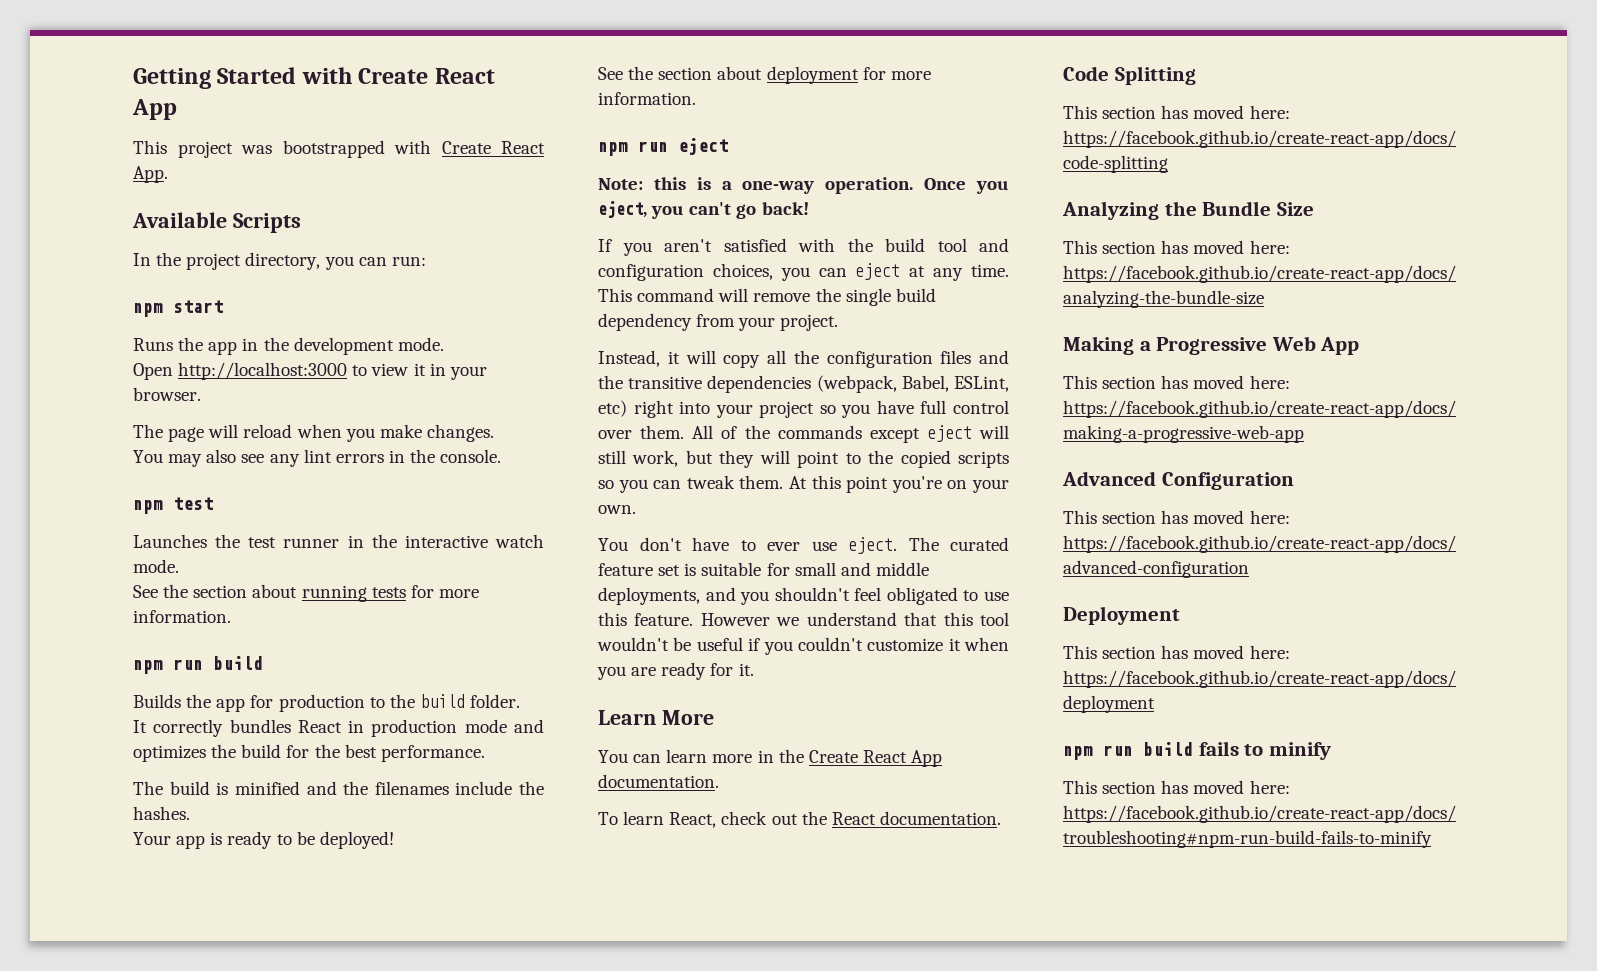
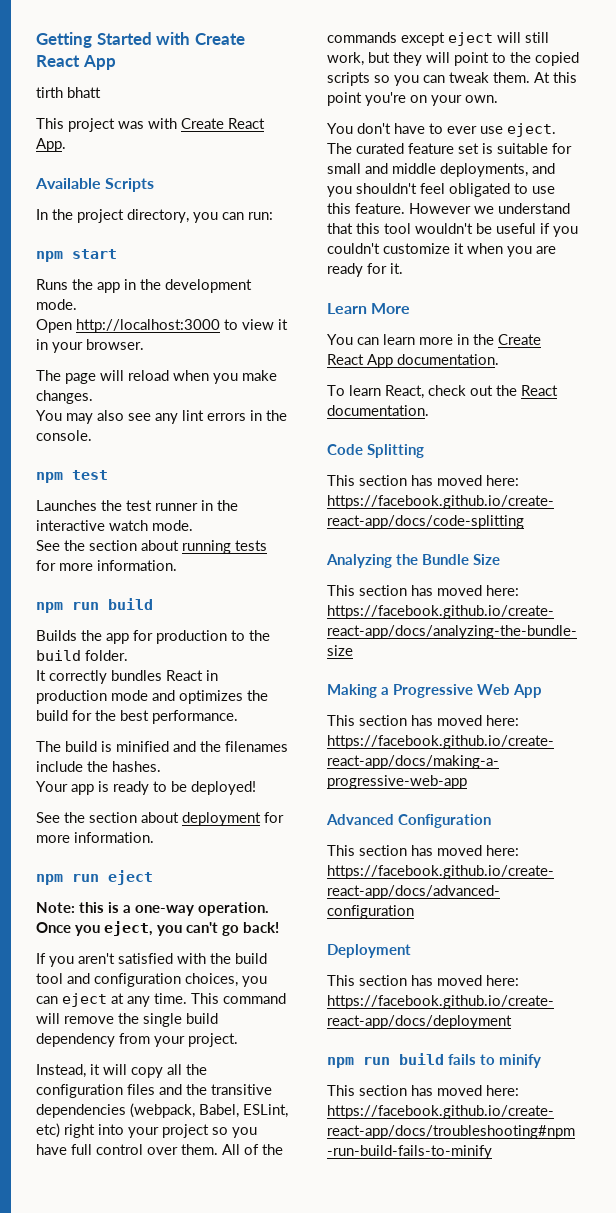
(177, 109) none -> [36,87,101,98] // tirth bhatt
[282,140,385,158] bootstrapped -> (144, 125) none

